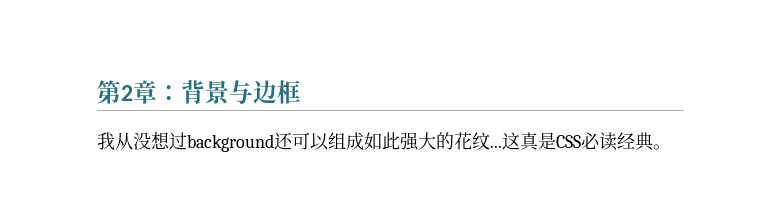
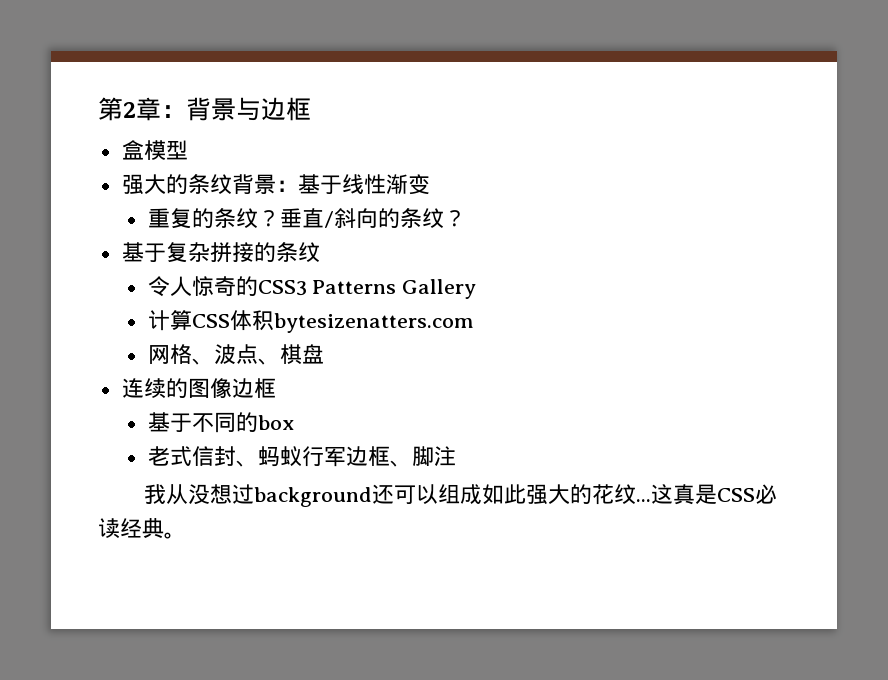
(301, 92) none -> [121,140,188,160] [121,174,430,195] [147,208,466,229] [121,242,320,263] [147,276,477,299] [147,310,474,333] [147,344,324,365] [121,378,276,399] [147,412,294,433] [147,446,456,467] // 盒模型 // 强大的条纹背景：基于线性渐变 // 重复的条纹？垂直/斜向的条纹？ // 基于复杂拼接的条纹 // 令人惊奇的CSS3 Patterns Gallery // 计算CSS体积bytesizenatters.com // 网格、波点、棋盘 // 连续的图像边框 // 基于不同的box // 老式信封、蚂蚁行军边框、脚注

